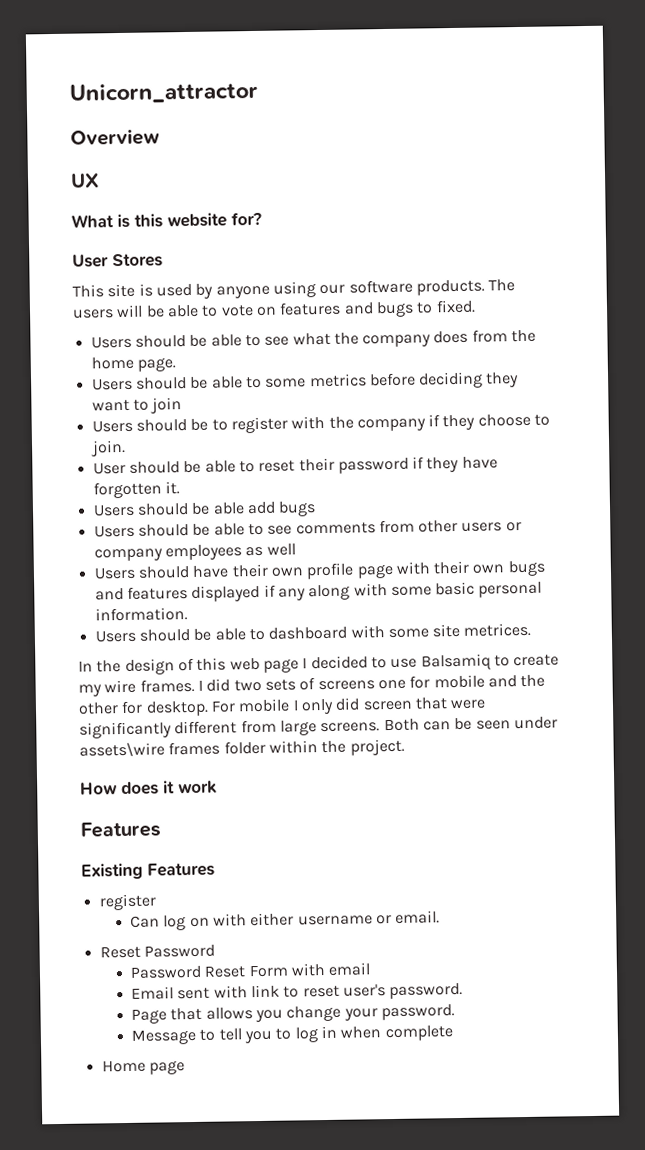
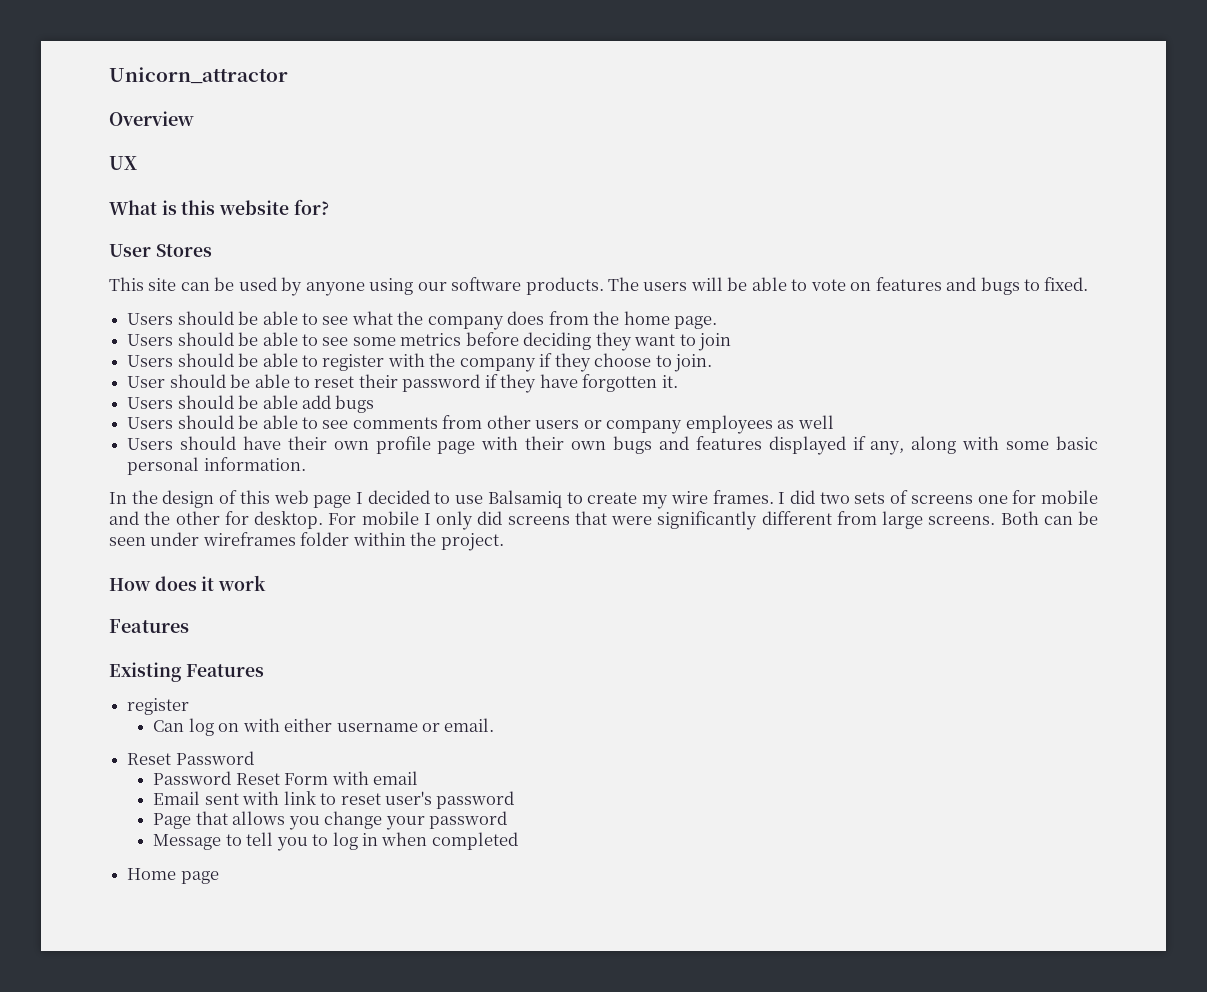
[138,283,153,297] is -> [180,277,235,291] can be
(262, 382) none -> [322,337,349,346] see
(209, 424) none -> [262,353,298,367] able
[277,588,306,601] any -> [870,441,905,455] any,
[94,622,532,643] // Users should be able to dashboard with some site metrices. -> (306, 464) none
[362,700,413,711] screen -> [507,516,570,525] screens
[79,741,221,758] assets\wire frames -> [202,532,296,546] wireframes
[389,982,464,1000] password. -> [436,791,515,809] password
[380,1004,455,1021] password. -> [429,811,508,829] password
[384,1025,453,1042] complete -> [431,832,518,850] completed

